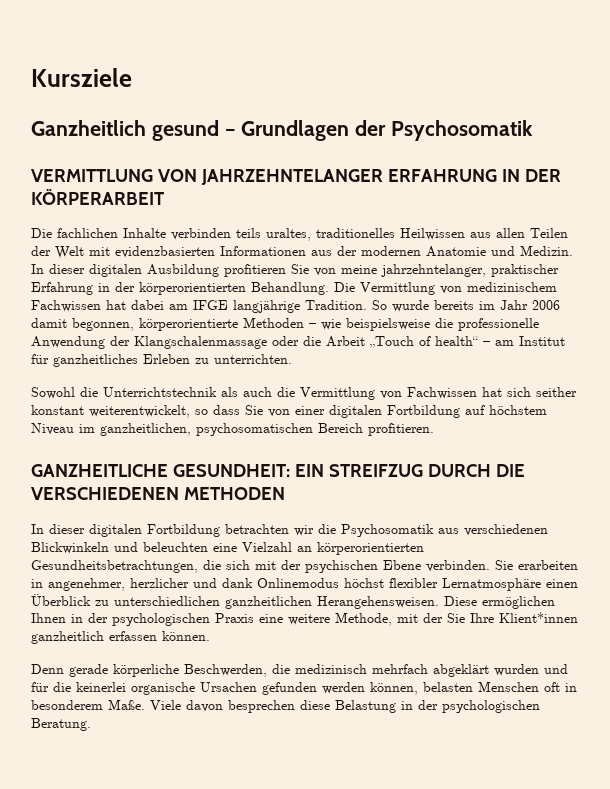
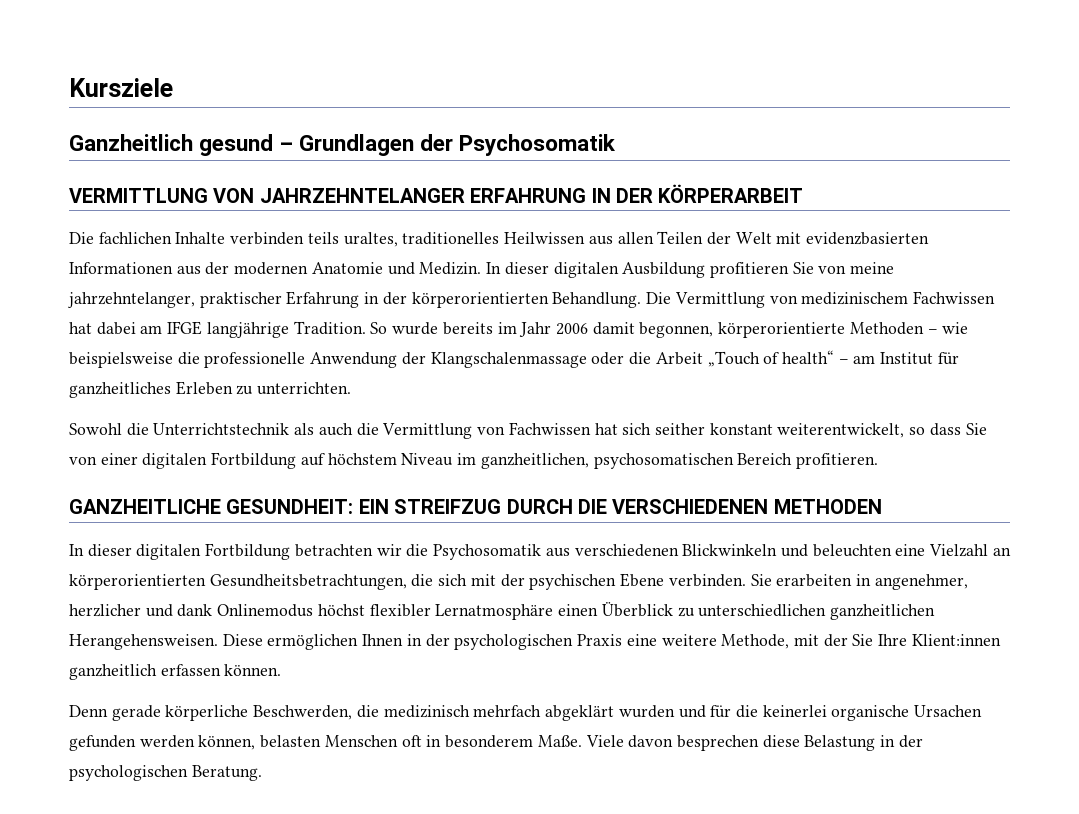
[499,612,578,623] Klient*innen -> [911,634,1001,646] Klient:innen

